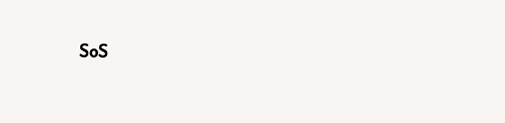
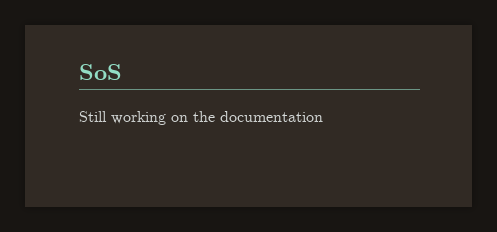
(109, 50) none -> [79,111,323,125] // Still working on the documentation

